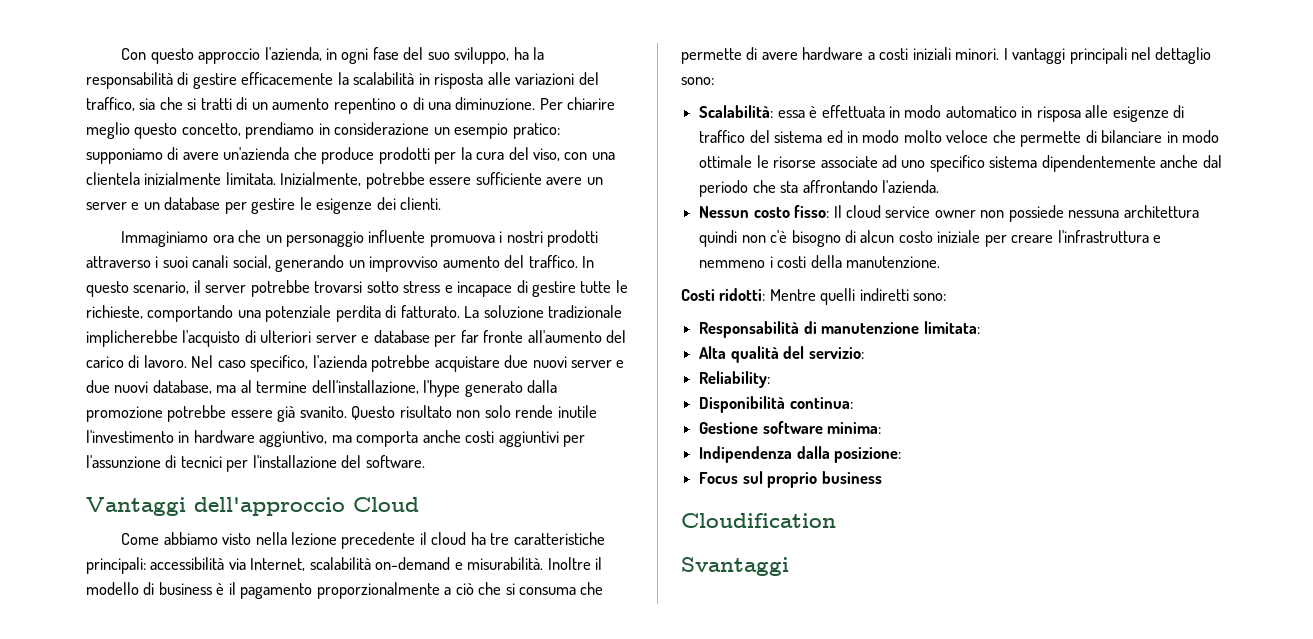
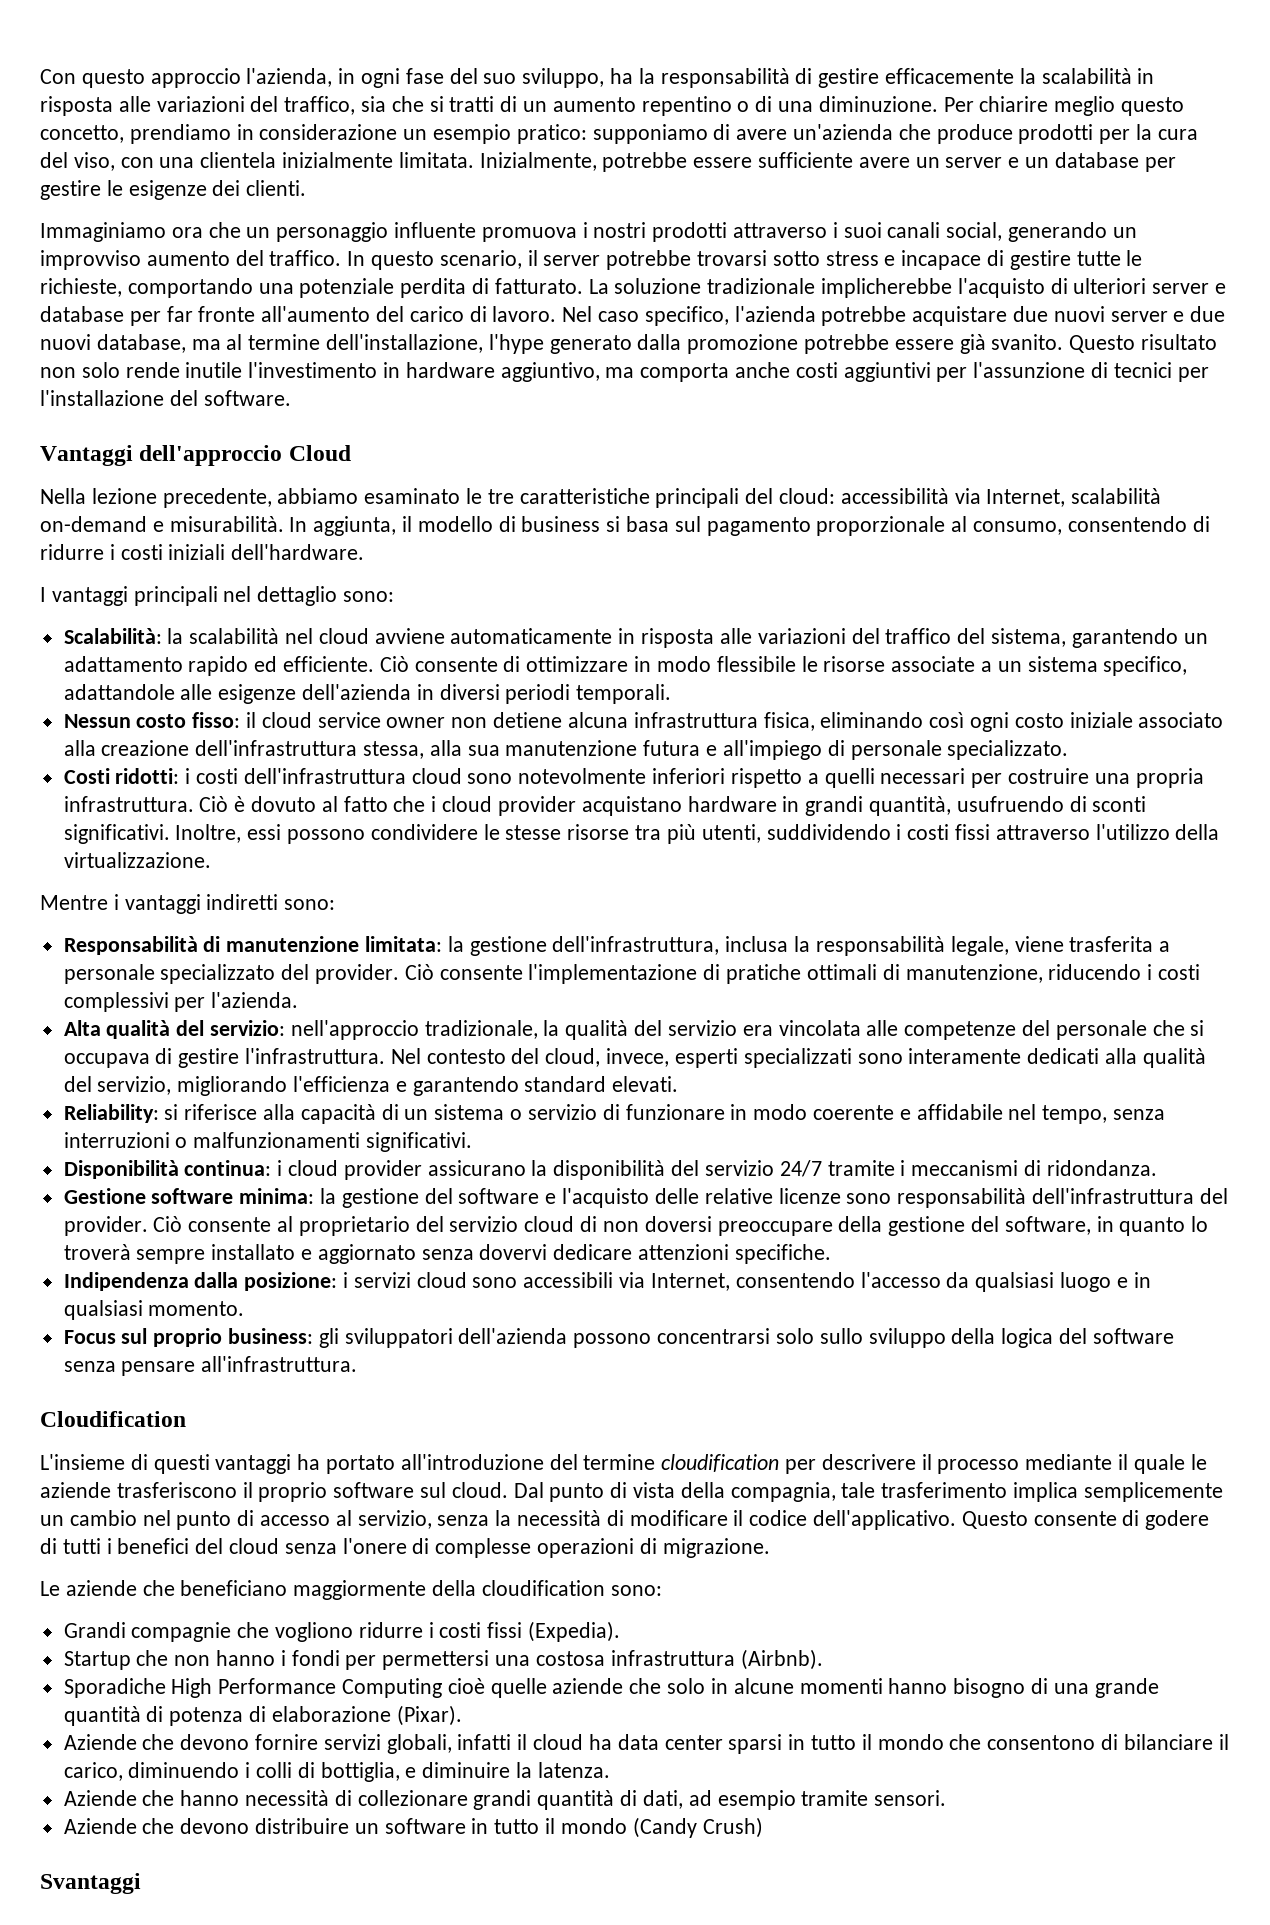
[121,532,605,549] [86,557,146,574] Come abbiamo visto nella lezione precedente il cloud ha tre caratteristiche principali: -> [40,488,836,508] Nella lezione precedente, abbiamo esaminato le tre caratteristiche principali del cloud:
[547,557,591,570] Inoltre -> [289,516,397,536] In aggiunta,
[216,582,604,599] [681,47,875,64] è il pagamento proporzionalmente a ciò che si consuma che permette di avere hardware a -> [606,516,1210,536] [40,544,115,560] si basa sul pagamento proporzionale al consumo, consentendo di ridurre i
[955,48,1000,60] minori. -> [231,544,365,560] dell'hardware. //
[777,105,1185,122] [699,130,1220,147] [699,155,1222,172] [699,180,939,197] essa è effettuata in modo automatico in risposa alle esigenze di traffico del sistema ed in modo molto veloce che permette di bilanciare in modo ottimale le risorse associate ad uno specifico sistema dipendentemente anche dal periodo che sta affrontando l'azienda. -> [167,628,1208,648] [63,656,1188,676] [63,684,672,704] la scalabilità nel cloud avviene automaticamente in risposta alle variazioni del traffico del sistema, garantendo un adattamento rapido ed efficiente. Ciò consente di ottimizzare in modo flessibile le risorse associate a un sistema specifico, adattandole alle esigenze dell'azienda in diversi periodi temporali.
[833,205,842,218] Il -> [246,712,257,728] il
[1008,205,1199,222] [699,230,1162,247] [699,255,940,268] [681,288,856,305] possiede nessuna architettura quindi non c'è bisogno di alcun costo iniziale per creare l'infrastruttura e nemmeno i costi della manutenzione. // Costi ridotti: Mentre quelli -> [493,712,1224,732] [63,740,1069,760] [63,768,1204,788] [63,796,1147,816] [63,824,1220,844] [63,852,211,868] [40,894,201,914] detiene alcuna infrastruttura fisica, eliminando così ogni costo iniziale associato alla creazione dell'infrastruttura stessa, alla sua manutenzione futura e all'impiego di personale specializzato. // Costi ridotti: i costi dell'infrastruttura cloud sono notevolmente inferiori rispetto a quelli necessari per costruire una propria infrastruttura. Ciò è dovuto al fatto che i cloud provider acquistano hardware in grandi quantità, usufruendo di sconti significativi. Inoltre, essi possono condividere le stesse risorse tra più utenti, suddividendo i costi fissi attraverso l'utilizzo della virtualizzazione. // Mentre i vantaggi
[699,346,864,363] [699,371,771,388] [699,396,853,413] [699,421,882,434] [699,446,902,463] [699,471,882,488] [681,513,836,528] // Alta qualità del servizio: // Reliability: // Disponibilità continua: // Gestione software minima: // Indipendenza dalla posizione: // Focus sul proprio business // Cloudification -> [447,936,1171,956] [63,964,1200,984] [63,992,299,1012] [63,1020,1205,1040] [63,1048,1206,1068] [63,1076,679,1096] [63,1104,1165,1124] [63,1132,473,1152] [63,1160,1157,1180] [63,1188,1228,1208] [63,1216,1209,1236] [63,1244,831,1264] [63,1272,1151,1292] [63,1300,245,1320] [63,1328,1174,1348] [63,1356,358,1376] [40,1411,186,1427] [40,1454,1207,1474] [40,1482,1223,1502] [40,1510,1210,1530] [40,1538,770,1558] [40,1580,662,1600] [63,1621,621,1642] [63,1649,823,1670] [63,1678,1159,1698] [63,1705,462,1726] [63,1734,1229,1754] [63,1762,610,1782] [63,1790,947,1810] [63,1817,763,1838] la gestione dell'infrastruttura, inclusa la responsabilità legale, viene trasferita a personale specializzato del provider. Ciò consente l'implementazione di pratiche ottimali di manutenzione, riducendo i costi complessivi per l'azienda. // Alta qualità del servizio: nell'approccio tradizionale, la qualità del servizio era vincolata alle competenze del personale che si occupava di gestire l'infrastruttura. Nel contesto del cloud, invece, esperti specializzati sono interamente dedicati alla qualità del servizio, migliorando l'efficienza e garantendo standard elevati. // Reliability: si riferisce alla capacità di un sistema o servizio di funzionare in modo coerente e affidabile nel tempo, senza interruzioni o malfunzionamenti significativi. // Disponibilità continua: i cloud provider assicurano la disponibilità del servizio 24/7 tramite i meccanismi di ridondanza. // Gestione software minima: la gestione del software e l'acquisto delle relative licenze sono responsabilità dell'infrastruttura del provider. Ciò consente al proprietario del servizio cloud di non doversi preoccupare della gestione del software, in quanto lo troverà sempre installato e aggiornato senza dovervi dedicare attenzioni specifiche. // Indipendenza dalla posizione: i servizi cloud sono accessibili via Internet, consentendo l'accesso da qualsiasi luogo e in qualsiasi momento. // Focus sul proprio business: gli sviluppatori dell'azienda possono concentrarsi solo sullo sviluppo della logica del software senza pensare all'infrastruttura. // Cloudification // L'insieme di questi vantaggi ha portato all'introduzione del termine cloudification per descrivere il processo mediante il quale le aziende trasferiscono il proprio software sul cloud. Dal punto di vista della compagnia, tale trasferimento implica semplicemente un cambio nel punto di accesso al servizio, senza la necessità di modificare il codice dell'applicativo. Questo consente di godere di tutti i benefici del cloud senza l'onere di complesse operazioni di migrazione. // Le aziende che beneficiano maggiormente della cloudification sono: // Grandi compagnie che vogliono ridurre i costi fissi (Expedia). // Startup che non hanno i fondi per permettersi una costosa infrastruttura (Airbnb). // Sporadiche High Performance Computing cioè quelle aziende che solo in alcune momenti hanno bisogno di una grande quantità di potenza di elaborazione (Pixar). // Aziende che devono fornire servizi globali, infatti il cloud ha data center sparsi in tutto il mondo che consentono di bilanciare il carico, diminuendo i colli di bottiglia, e diminuire la latenza. // Aziende che hanno necessità di collezionare grandi quantità di dati, ad esempio tramite sensori. // Aziende che devono distribuire un software in tutto il mondo (Candy Crush)

